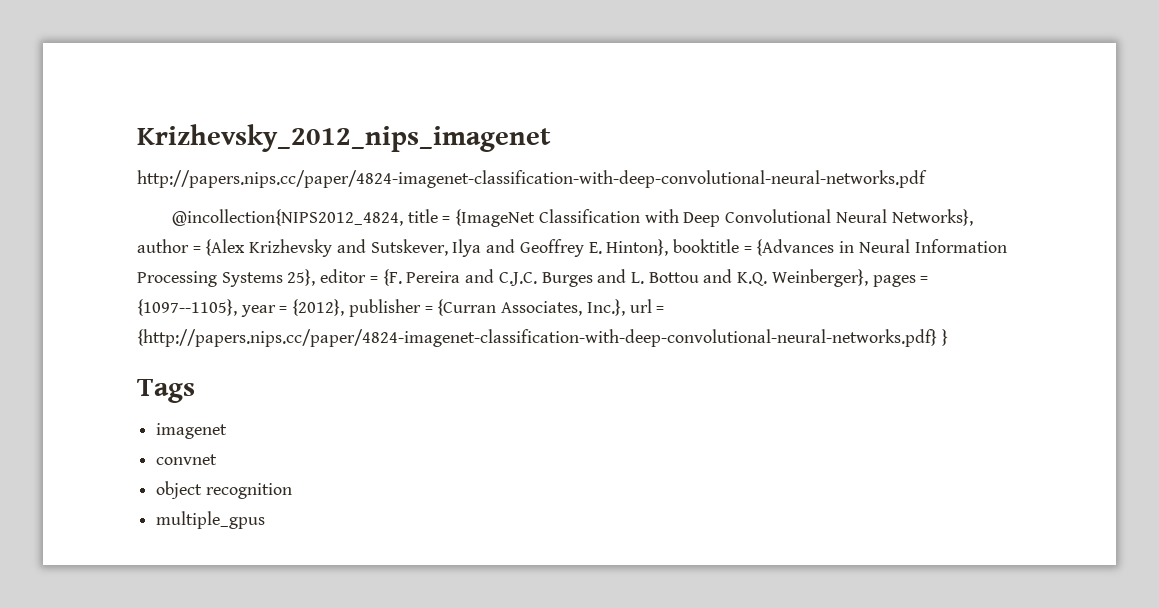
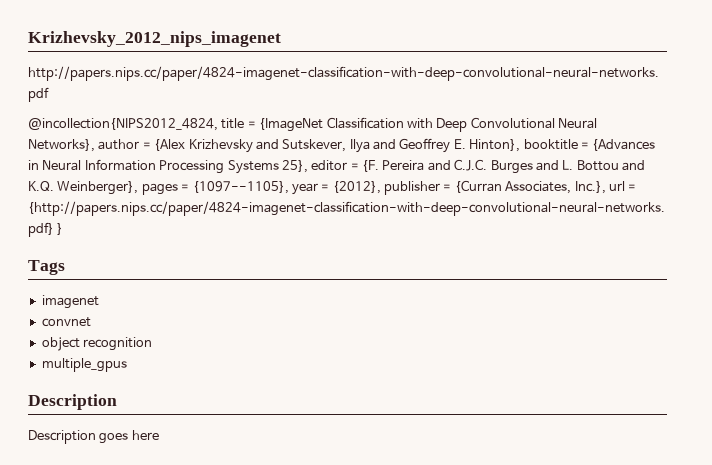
(266, 520) none -> [28,394,117,410] [28,430,159,444] // Description // Description goes here

